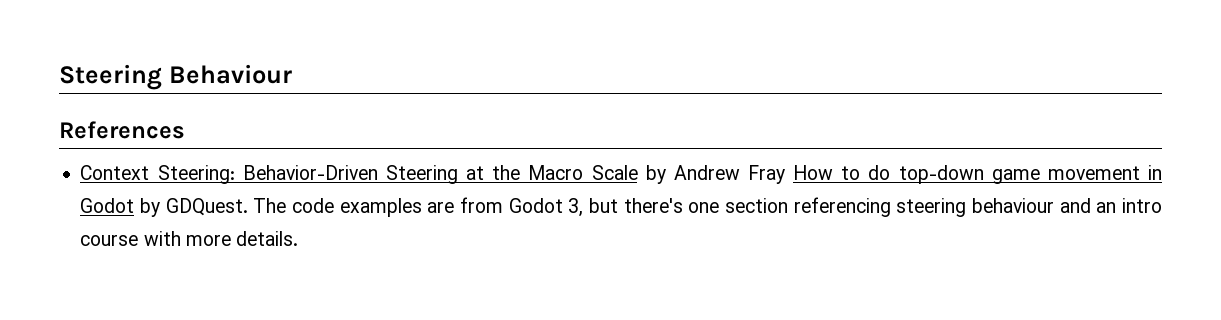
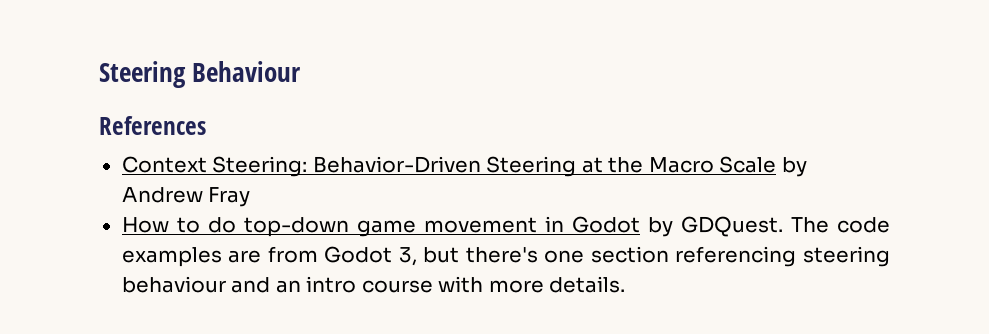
(785, 174) none -> (251, 197) //

